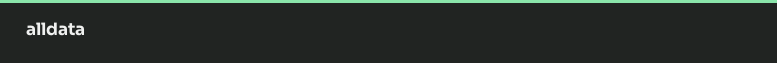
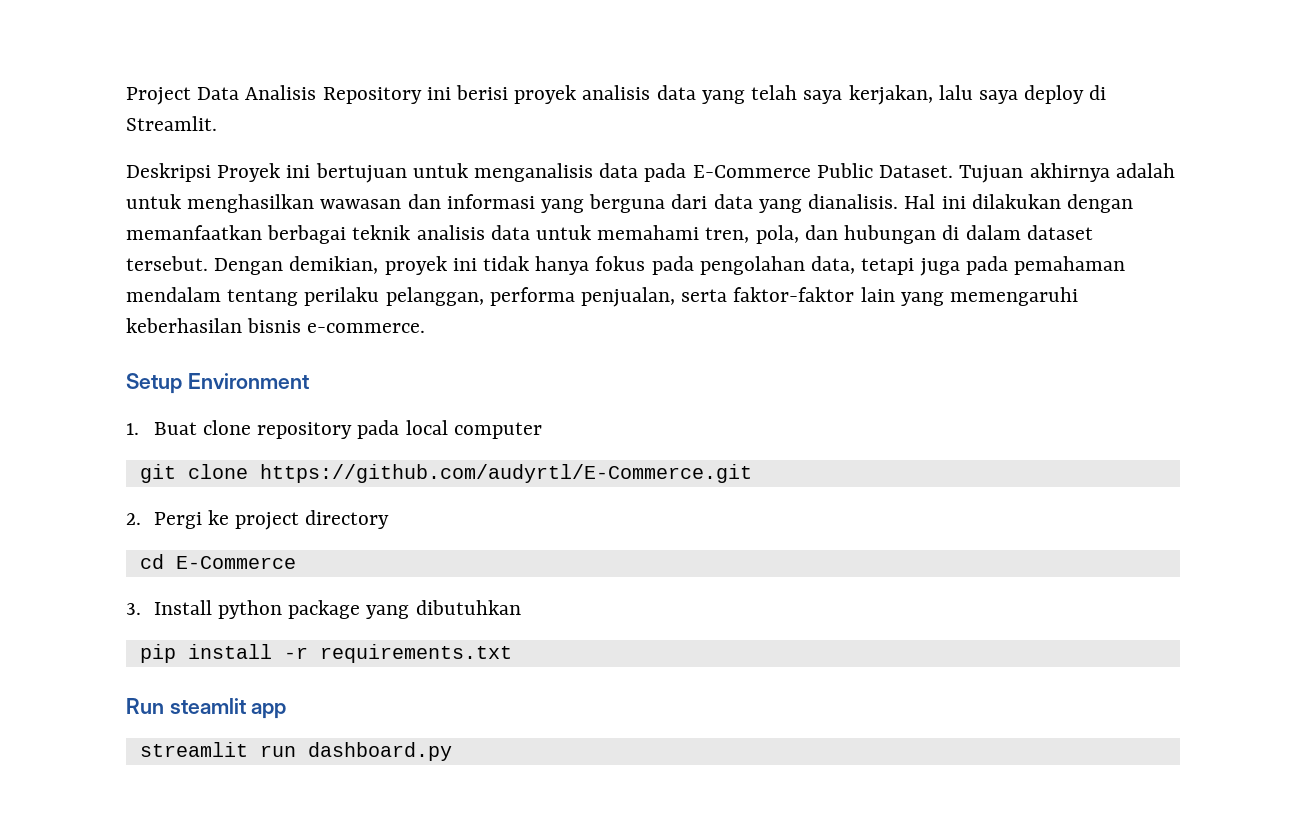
[26,22,85,36] alldata -> [126,85,1107,105] [126,116,217,131] [126,163,1175,183] [126,194,1133,213] [126,225,1093,244] [126,256,1125,276] [126,287,1079,307] [126,318,426,333] [126,373,309,394] [126,420,542,439] [139,464,752,483] [126,510,390,530] [139,554,296,569] [126,600,521,619] [139,644,512,663] [126,698,287,719] [139,742,452,761] Project Data Analisis Repository ini berisi proyek analisis data yang telah saya kerjakan, lalu saya deploy di Streamlit. // Deskripsi Proyek ini bertujuan untuk menganalisis data pada E-Commerce Public Dataset. Tujuan akhirnya adalah untuk menghasilkan wawasan dan informasi yang berguna dari data yang dianalisis. Hal ini dilakukan dengan memanfaatkan berbagai teknik analisis data untuk memahami tren, pola, dan hubungan di dalam dataset tersebut. Dengan demikian, proyek ini tidak hanya fokus pada pengolahan data, tetapi juga pada pemahaman mendalam tentang perilaku pelanggan, performa penjualan, serta faktor-faktor lain yang memengaruhi keberhasilan bisnis e-commerce. // Setup Environment // 1. Buat clone repository pada local computer // git clone https://github.com/audyrtl/E-Commerce.git // 2. Pergi ke project directory // cd E-Commerce // 3. Install python package yang dibutuhkan // pip install -r requirements.txt // Run steamlit app // streamlit run dashboard.py

